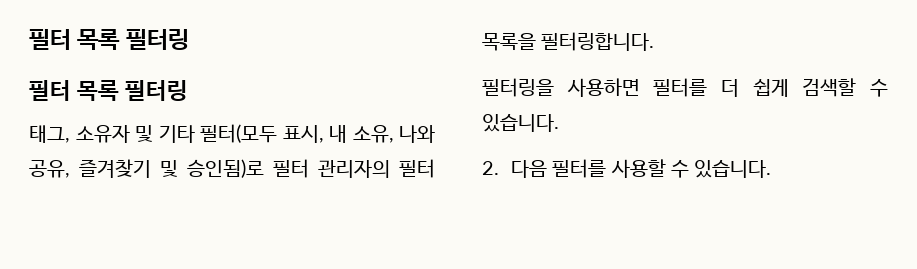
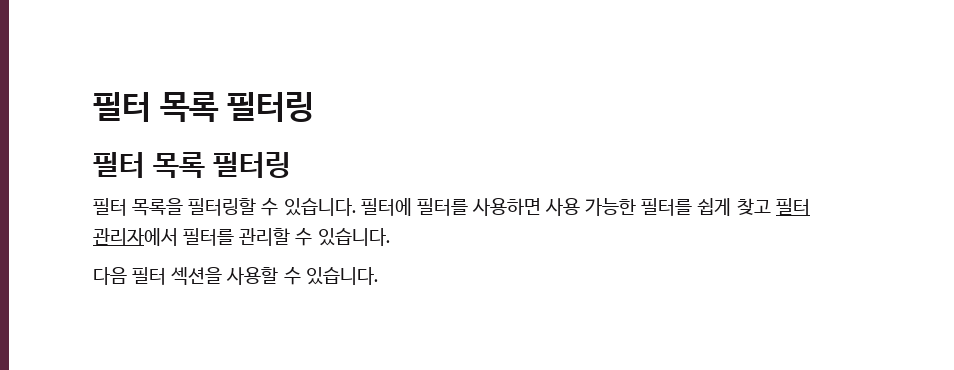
[29,124,435,143] [29,159,435,178] [482,32,655,51] [482,78,857,97] 태그, 소유자 및 기타 필터(모두 표시, 내 소유, 나와 공유, 즐겨찾기 및 승인됨)로 필터 관리자의 필터 목록을 필터링합니다. // 필터링을 사용하면 필터를 더 쉽게 검색할 -> [93,198,810,216] [93,228,291,246] 필터 목록을 필터링할 수 있습니다. 필터에 필터를 사용하면 사용 가능한 필터를 쉽게 찾고 필터 관리자에서 필터를 관리할
[482,159,607,178] 2. 다음 필터를 -> [93,267,223,285] 다음 필터 섹션을

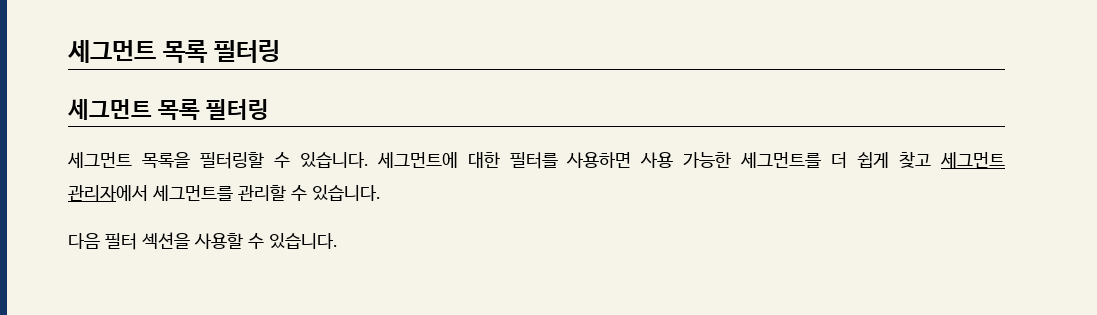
[93,92,314,122] [93,152,291,178] [93,198,127,216] 필터 목록 필터링 // 필터 목록 필터링 // 필터 -> [68,40,280,63] [68,99,270,120] [67,152,132,168] 세그먼트 목록 필터링 // 세그먼트 목록 필터링 // 세그먼트
[360,198,412,216] 필터에 -> [376,152,500,168] 세그먼트에 대한
[641,198,810,216] [93,228,235,246] 필터를 쉽게 찾고 필터 관리자에서 필터를 -> [740,152,1005,168] [68,185,233,201] 세그먼트를 더 쉽게 찾고 세그먼트 관리자에서 세그먼트를

